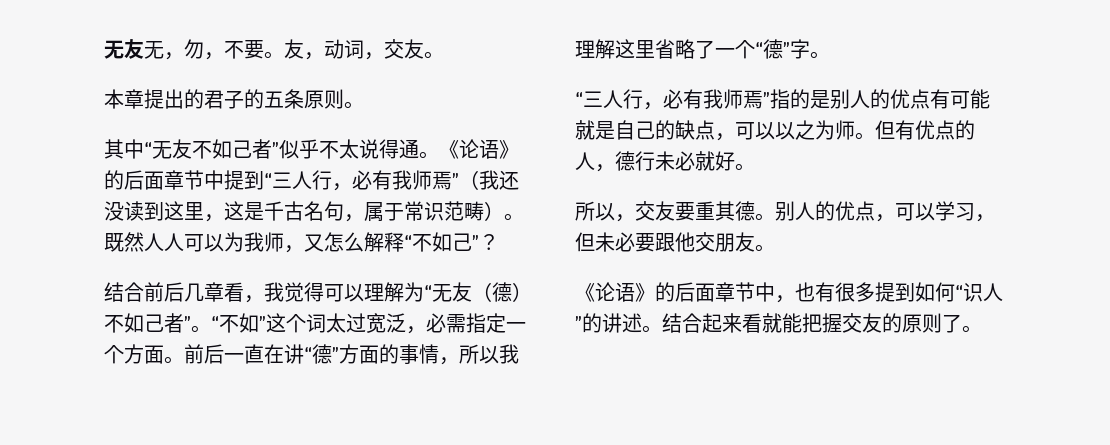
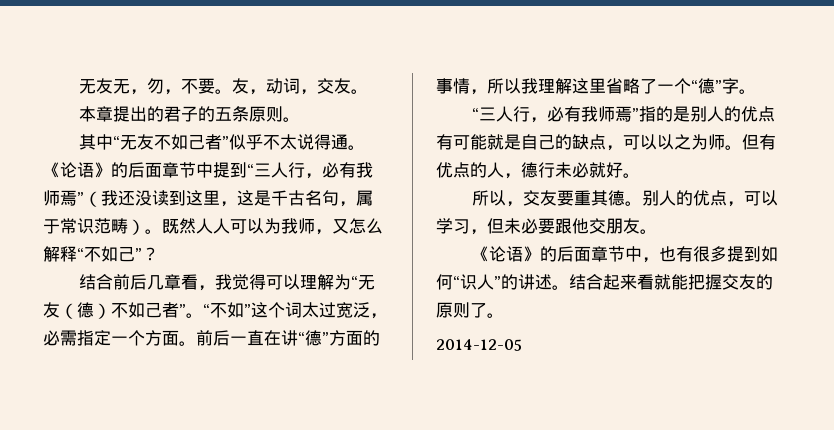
(982, 329) none -> [436,339,522,351] // 2014-12-05

